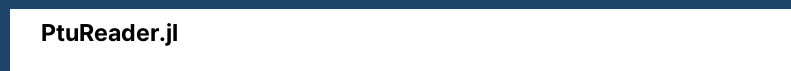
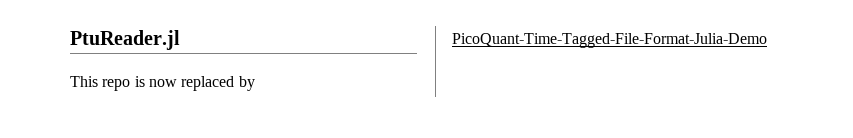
(178, 34) none -> [70,76,255,91] [452,33,767,48] // This repo is now replaced by PicoQuant-Time-Tagged-File-Format-Julia-Demo

